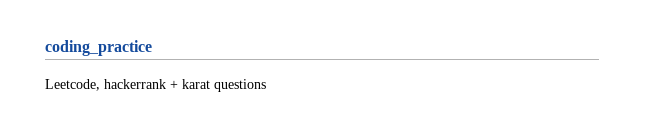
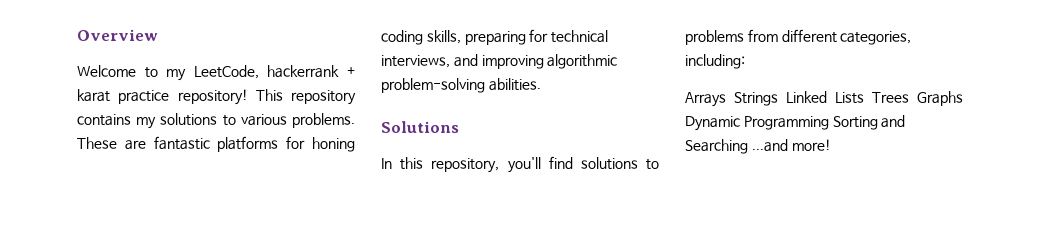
[45,40,152,56] [45,79,266,92] coding_practice // Leetcode, hackerrank + karat questions -> [77,29,158,41] [77,65,355,81] [77,89,356,105] [77,113,356,129] [77,136,356,152] [381,29,609,45] [381,54,618,69] [381,78,541,93] [381,121,459,133] [381,156,659,173] [685,29,912,45] [685,54,745,69] [685,91,963,107] [685,115,906,131] [685,139,831,154] Overview // Welcome to my LeetCode, hackerrank + karat practice repository! This repository contains my solutions to various problems. These are fantastic platforms for honing coding skills, preparing for technical interviews, and improving algorithmic problem-solving abilities. // Solutions // In this repository, you'll find solutions to problems from different categories, including: // Arrays Strings Linked Lists Trees Graphs Dynamic Programming Sorting and Searching ...and more!

